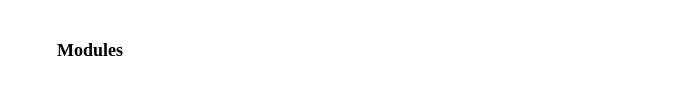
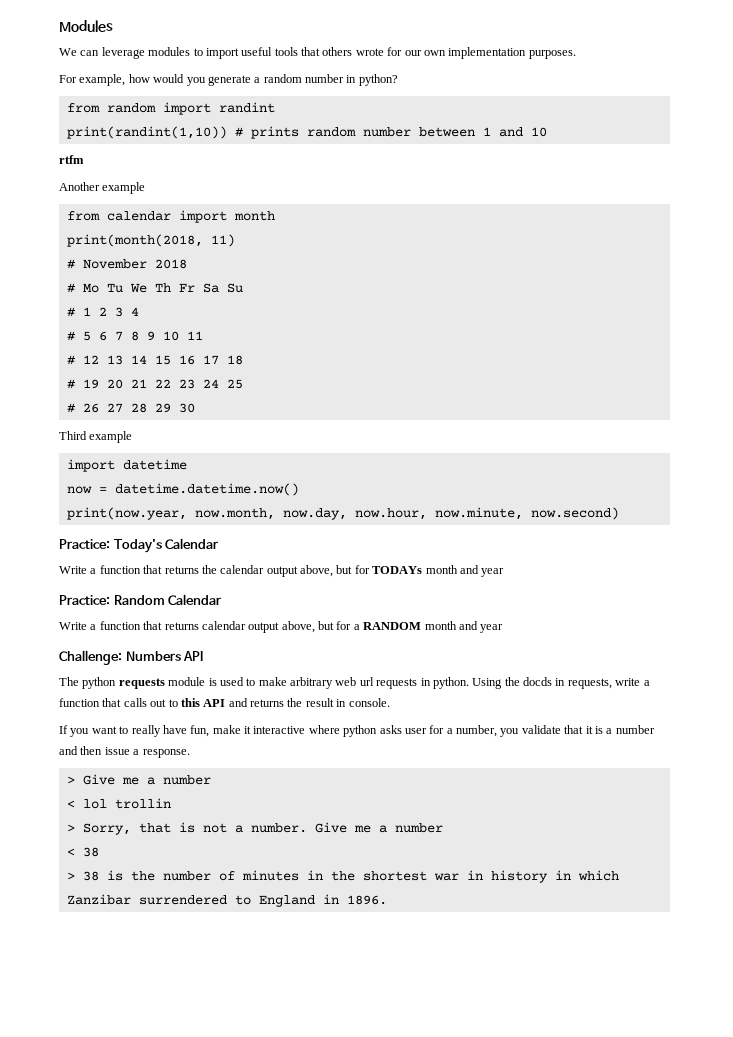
(123, 49) none -> [59,47,576,59] [59,74,398,86] [66,102,275,115] [66,126,547,139] [59,155,84,164] [59,182,146,194] [66,210,275,223] [66,234,235,247] [66,259,187,269] [66,283,243,293] [66,307,139,317] [66,331,203,341] [66,355,243,365] [66,379,243,389] [66,403,195,413] [59,431,133,443] [66,459,187,472] [66,483,299,496] [66,507,619,520] [59,538,219,553] [59,565,505,577] [59,594,222,605] [59,621,504,633] [59,650,204,665] [59,677,650,689] [59,698,390,707] [59,725,655,737] [59,746,190,758] [66,774,211,785] [66,798,171,809] [66,822,443,835] [66,847,99,857] [66,870,619,883] [66,894,387,907] // We can leverage modules to import useful tools that others wrote for our own implementation purposes. // For example, how would you generate a random number in python? // from random import randint // print(randint(1,10)) # prints random number between 1 and 10 // rtfm // Another example // from calendar import month // print(month(2018, 11) // # November 2018 // # Mo Tu We Th Fr Sa Su // # 1 2 3 4 // # 5 6 7 8 9 10 11 // # 12 13 14 15 16 17 18 // # 19 20 21 22 23 24 25 // # 26 27 28 29 30 // Third example // import datetime // now = datetime.datetime.now() // print(now.year, now.month, now.day, now.hour, now.minute, now.second) // Practice: Today's Calendar // Write a function that returns the calendar output above, but for TODAYs month and year // Practice: Random Calendar // Write a function that returns calendar output above, but for a RANDOM month and year // Challenge: Numbers API // The python requests module is used to make arbitrary web url requests in python. Using the docds in requests, write a function that calls out to this API and returns the result in console. // If you want to really have fun, make it interactive where python asks user for a number, you validate that it is a number and then issue a response. // > Give me a number // < lol trollin // > Sorry, that is not a number. Give me a number // < 38 // > 38 is the number of minutes in the shortest war in history in which Zanzibar surrendered to England in 1896.

